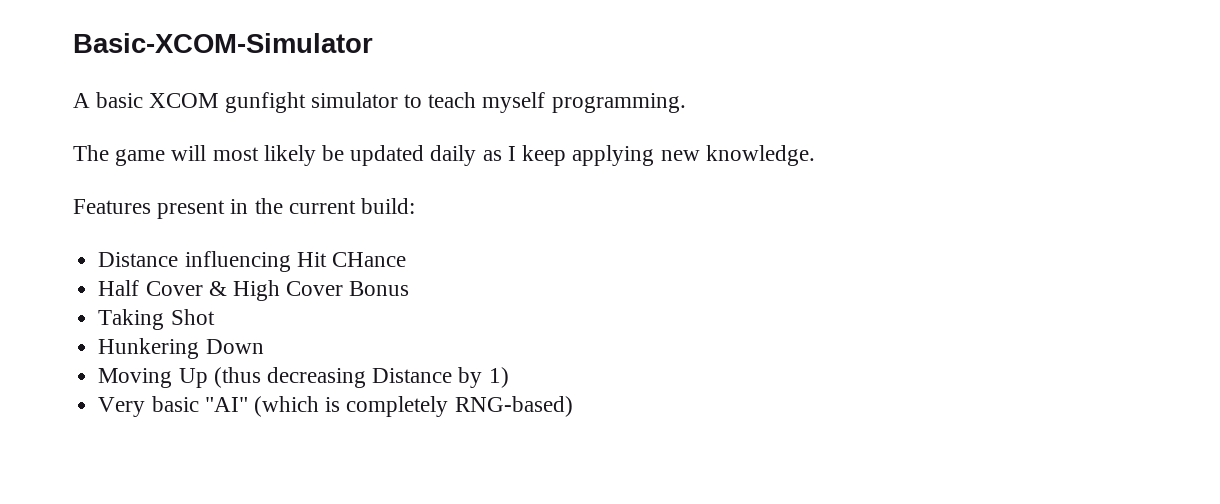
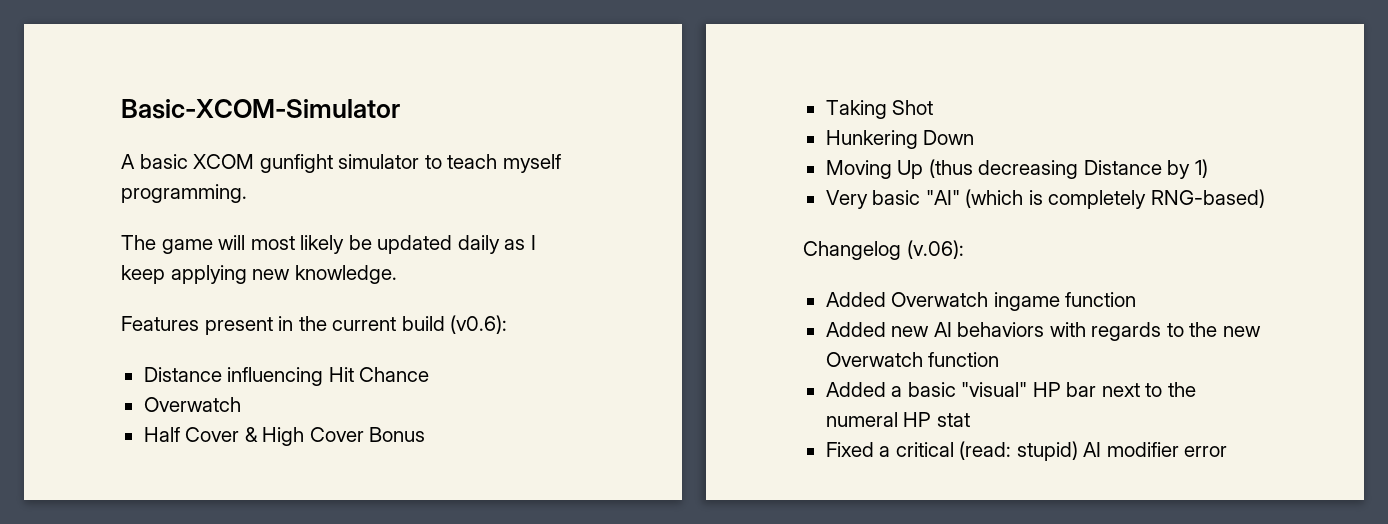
[361,198,416,214] build: -> [401,315,508,334] build (v0.6):
[331,252,406,267] CHance -> [359,367,430,382] [143,397,241,412] Chance // Overwatch
(573, 406) none -> [803,240,964,260] [825,292,1137,311] [825,322,1261,341] [825,352,1000,367] [825,382,1196,397] [825,412,970,427] [825,441,1228,461] // Changelog (v.06): // Added Overwatch ingame function // Added new AI behaviors with regards to the new Overwatch function // Added a basic "visual" HP bar next to the numeral HP stat // Fixed a critical (read: stupid) AI modifier error

